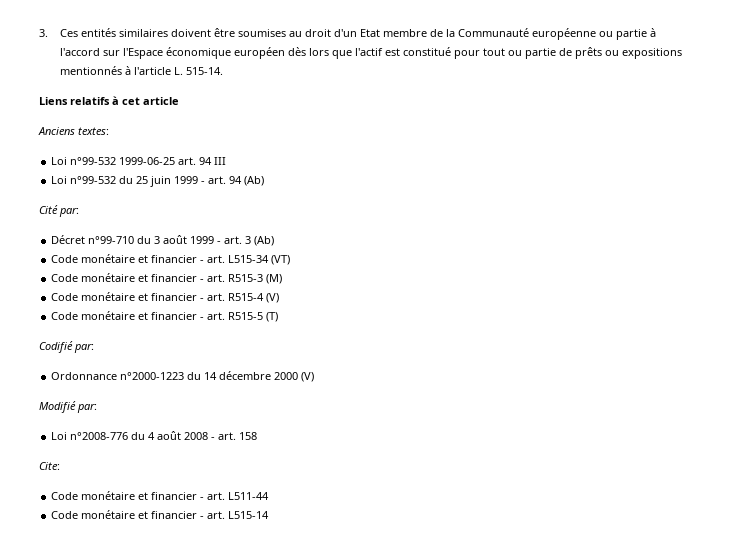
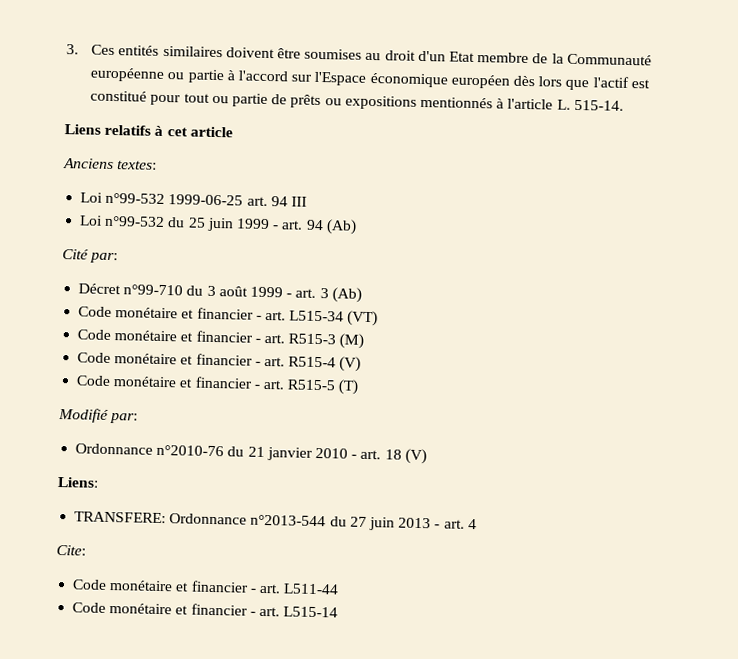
[39,341,73,353] Codifié -> [58,407,109,423] Modifié
[120,371,315,382] [39,401,97,413] [51,431,258,440] n°2000-1223 du 14 décembre 2000 (V) // Modifié par: // Loi n°2008-776 du 4 août 2008 - art. 158 -> [156,444,427,465] [57,477,99,488] [74,511,477,531] n°2010-76 du 21 janvier 2010 - art. 18 (V) // Liens: // TRANSFERE: Ordonnance n°2013-544 du 27 juin 2013 - art. 4

